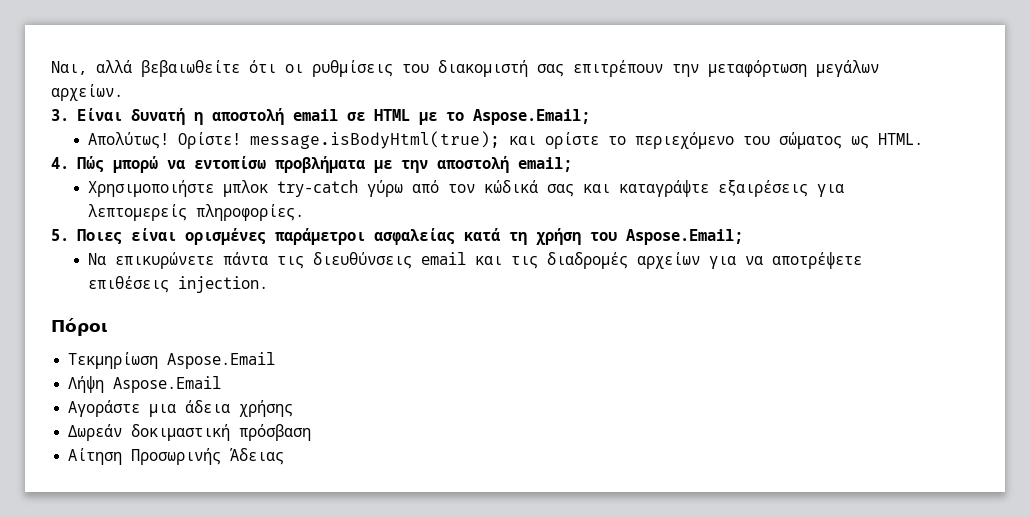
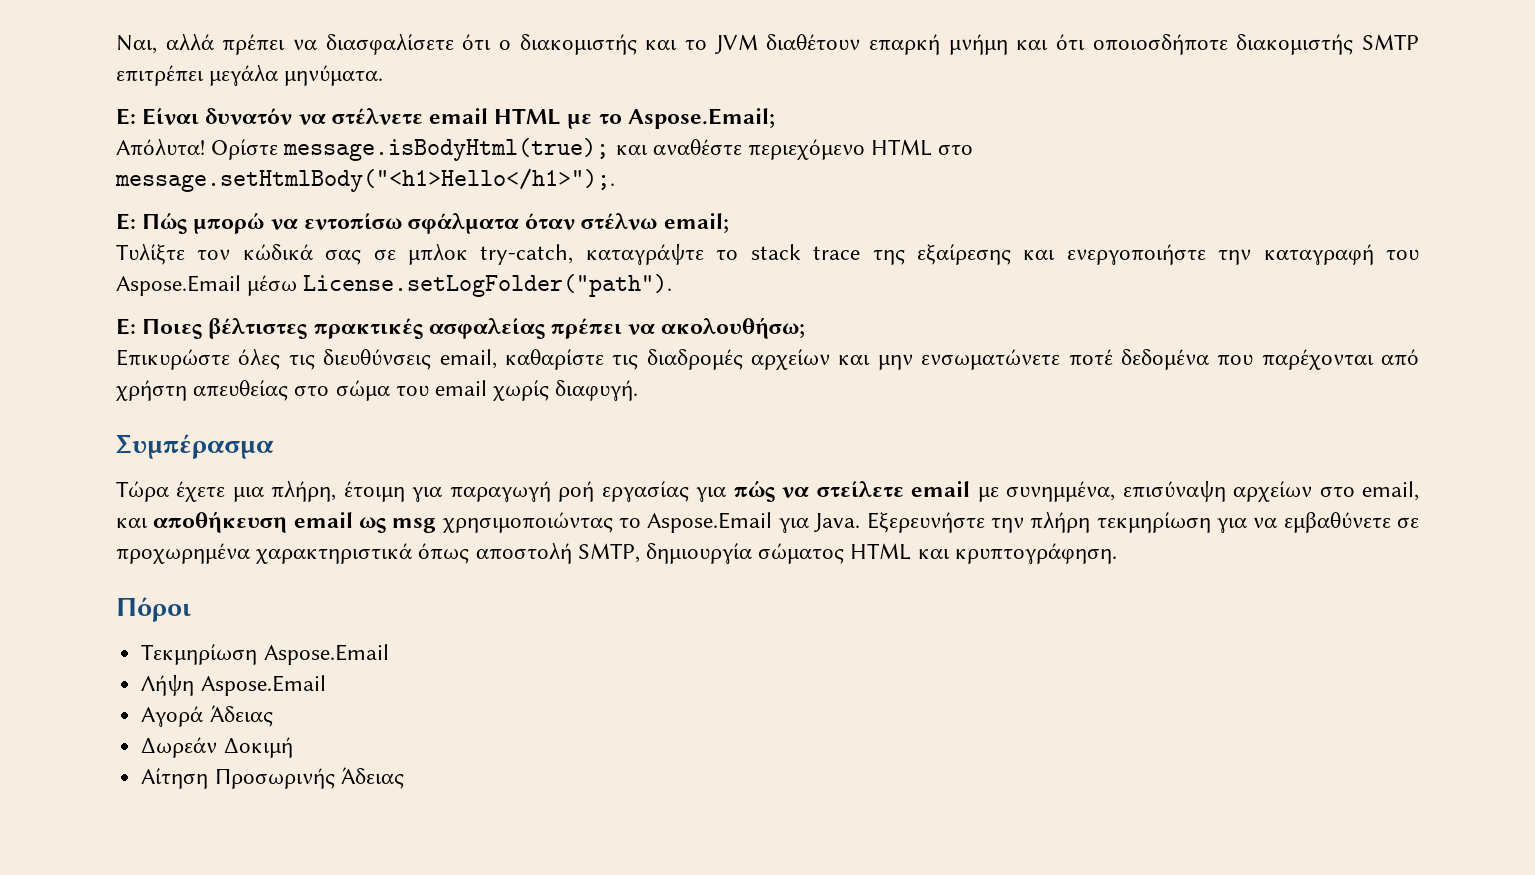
[141,60,879,77] [51,84,123,101] [51,108,590,125] [87,131,923,149] [51,156,572,173] [87,180,844,197] [87,204,304,221] [51,228,743,245] [87,252,862,269] [87,276,268,293] βεβαιωθείτε ότι οι ρυθμίσεις του διακομιστή σας επιτρέπουν την μεταφόρτωση μεγάλων αρχείων. // 3. Είναι δυνατή η αποστολή email σε HTML με το Aspose.Email; // Απολύτως! Ορίστε! message.isBodyHtml(true); και ορίστε το περιεχόμενο του σώματος ως HTML. // 4. Πώς μπορώ να εντοπίσω προβλήματα με την αποστολή email; // Χρησιμοποιήστε μπλοκ try-catch γύρω από τον κώδικά σας και καταγράψτε εξαιρέσεις για λεπτομερείς πληροφορίες. // 5. Ποιες είναι ορισμένες παράμετροι ασφαλείας κατά τη χρήση του Aspose.Email; // Να επικυρώνετε πάντα τις διευθύνσεις email και τις διαδρομές αρχείων για να αποτρέψετε επιθέσεις injection. -> [222,33,1419,55] [116,64,384,86] [116,108,775,129] [116,138,974,161] [115,168,615,192] [116,213,729,234] [116,243,1419,265] [116,274,673,297] [116,317,806,339] [116,348,1419,370] [116,380,639,401] [116,434,274,459] [116,480,1419,502] [116,511,1419,533] [116,542,1117,564] πρέπει να διασφαλίσετε ότι ο διακομιστής και το JVM διαθέτουν επαρκή μνήμη και ότι οποιοσδήποτε διακομιστής SMTP επιτρέπει μεγάλα μηνύματα. // Ε: Είναι δυνατόν να στέλνετε email HTML με το Aspose.Email; // Απόλυτα! Ορίστε message.isBodyHtml(true); και αναθέστε περιεχόμενο HTML στο message.setHtmlBody("<h1>Hello</h1>");. // Ε: Πώς μπορώ να εντοπίσω σφάλματα όταν στέλνω email; // Τυλίξτε τον κώδικά σας σε μπλοκ try‑catch, καταγράψτε το stack trace της εξαίρεσης και ενεργοποιήστε την καταγραφή του Aspose.Email μέσω License.setLogFolder("path"). // Ε: Ποιες βέλτιστες πρακτικές ασφαλείας πρέπει να ακολουθήσω; // Επικυρώστε όλες τις διευθύνσεις email, καθαρίστε τις διαδρομές αρχείων και μην ενσωματώνετε ποτέ δεδομένα που παρέχονται από χρήστη απευθείας στο σώμα του email χωρίς διαφυγή. // Συμπέρασμα // Τώρα έχετε μια πλήρη, έτοιμη για παραγωγή ροή εργασίας για πώς να στείλετε email με συνημμένα, επισύναψη αρχείων στο email, και αποθήκευση email ως msg χρησιμοποιώντας το Aspose.Email για Java. Εξερευνήστε την πλήρη τεκμηρίωση για να εμβαθύνετε σε προχωρημένα χαρακτηριστικά όπως αποστολή SMTP, δημιουργία σώματος HTML και κρυπτογράφηση.
[68,400,294,417] Αγοράστε μια άδεια χρήσης -> [141,705,273,727] Αγορά Άδειας
[131,424,312,441] δοκιμαστική πρόσβαση -> [223,737,293,758] Δοκιμή

